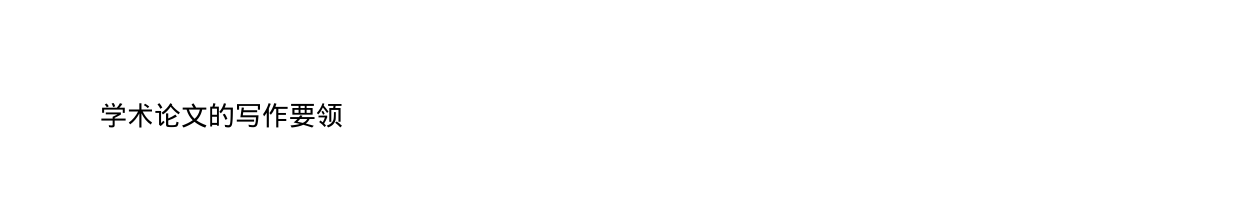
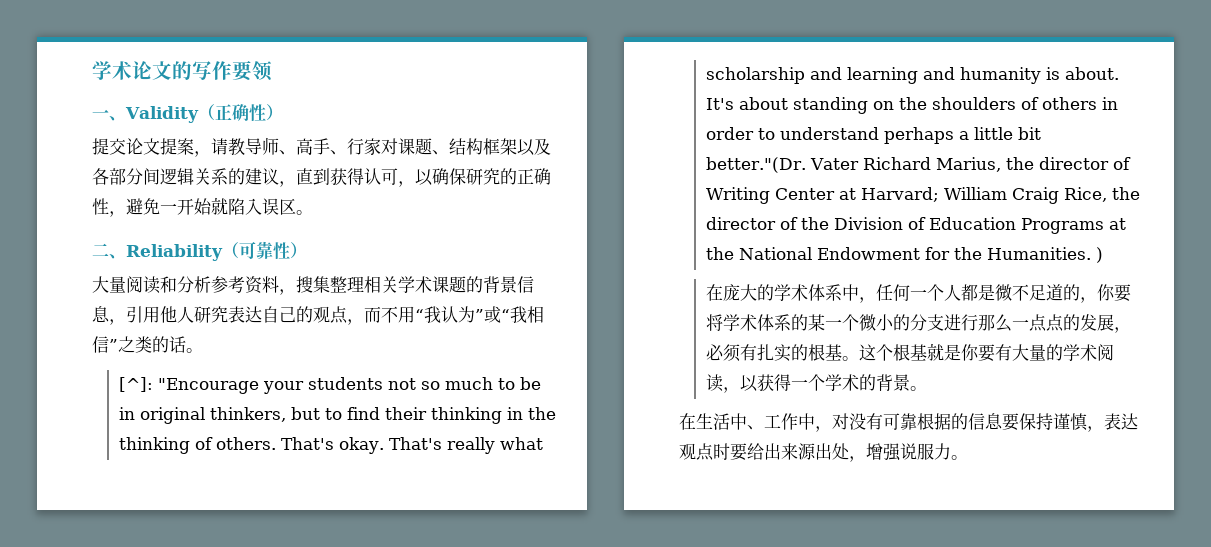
(343, 115) none -> [92,103,283,123] [92,137,551,157] [92,168,551,187] [92,197,313,217] [92,241,307,261] [92,276,534,295] [92,306,544,325] [92,336,203,353] [118,377,541,394] [118,407,556,424] [118,437,543,454] [705,67,1119,84] [705,97,1118,114] [705,127,1041,144] [705,157,1131,173] [705,187,1140,204] [705,217,1126,234] [705,247,1103,263] [705,284,1131,303] [705,314,1131,333] [705,343,1114,362] [705,374,927,393] [679,413,1138,432] [679,443,968,462] // 一、Validity（正确性） // 提交论文提案，请教导师、高手、行家对课题、结构框架以及各部分间逻辑关系的建议，直到获得认可，以确保研究的正确性，避免一开始就陷入误区。 // 二、Reliability（可靠性） // 大量阅读和分析参考资料，搜集整理相关学术课题的背景信息，引用他人研究表达自己的观点，而不用“我认为”或“我相信”之类的话。 // [^]: "Encourage your students not so much to be in original thinkers, but to find their thinking in the thinking of others. That's okay. That's really what scholarship and learning and humanity is about. It's about standing on the shoulders of others in order to understand perhaps a little bit better."(Dr. Vater Richard Marius, the director of Writing Center at Harvard; William Craig Rice, the director of the Division of Education Programs at the National Endowment for the Humanities. ) // 在庞大的学术体系中，任何一个人都是微不足道的，你要将学术体系的某一个微小的分支进行那么一点点的发展，必须有扎实的根基。这个根基就是你要有大量的学术阅读，以获得一个学术的背景。 // 在生活中、工作中，对没有可靠根据的信息要保持谨慎，表达观点时要给出来源出处，增强说服力。

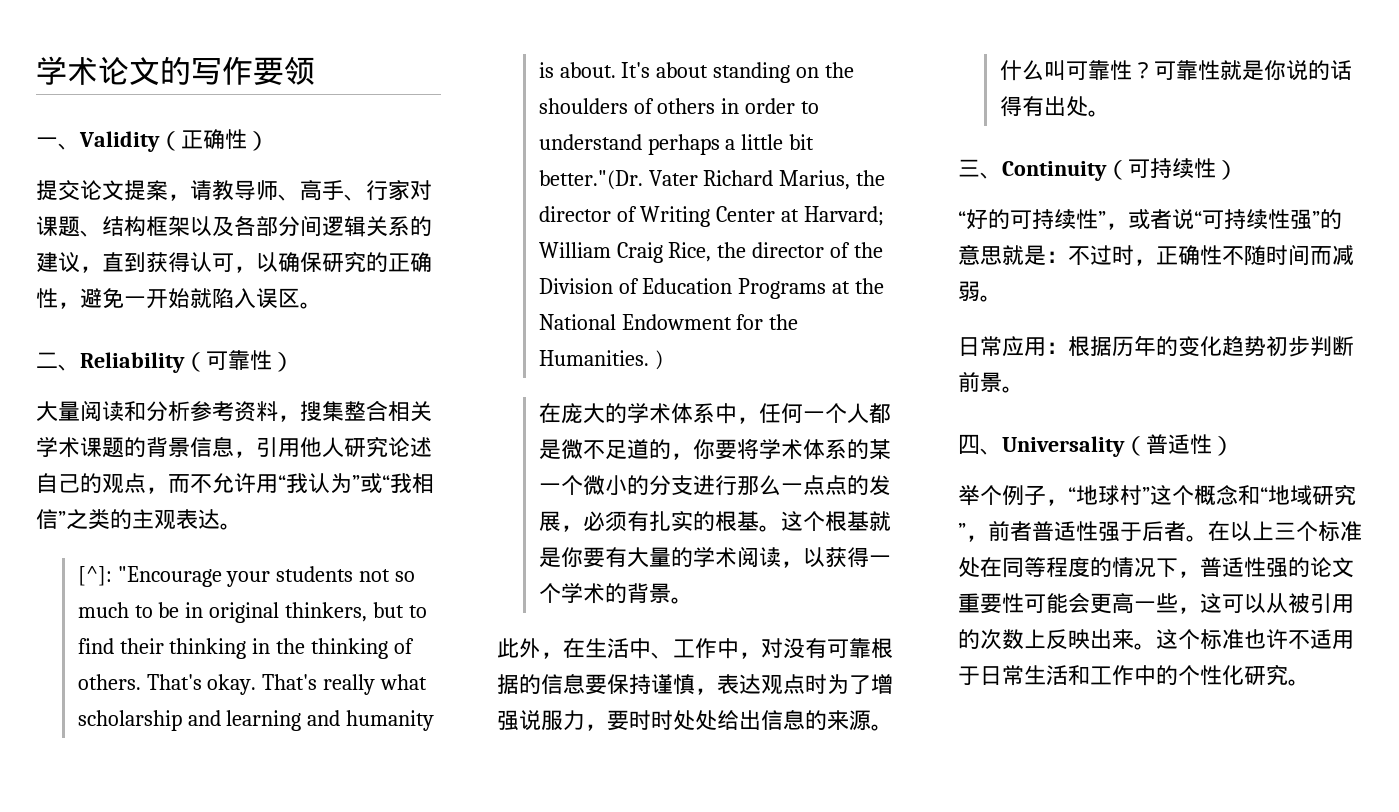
[347,276,364,292] 理 -> [366,400,388,421] 合
[228,306,262,323] 表达 -> [388,437,432,457] 论述
(398, 314) none -> [212,473,256,493] 允许
[169,336,186,353] 话 -> [132,509,220,530] 主观表达
(927, 388) none -> [497,638,563,659] 此外，
[730,443,951,462] 要给出来源出处，增强说服力 -> [827,674,893,695] [497,709,893,731] [999,60,1352,81] [999,96,1110,117] [958,158,1238,181] [958,209,1342,230] [958,244,1354,266] [958,281,1002,302] [958,335,1354,357] [958,371,1024,393] [958,434,1234,457] [958,484,1356,506] [958,520,1362,542] [958,557,1354,578] [958,593,1354,614] [958,629,1354,650] [958,664,1288,686] 为了增强说服力，要时时处处给出信息的来源。 // 什么叫可靠性？可靠性就是你说的话得有出处。 // 三、Continuity（可持续性） // “好的可持续性”，或者说“可持续性强”的意思就是：不过时，正确性不随时间而减弱。 // 日常应用：根据历年的变化趋势初步判断前景。 // 四、Universality（普适性） // 举个例子，“地球村”这个概念和“地域研究”，前者普适性强于后者。在以上三个标准处在同等程度的情况下，普适性强的论文重要性可能会更高一些，这可以从被引用的次数上反映出来。这个标准也许不适用于日常生活和工作中的个性化研究

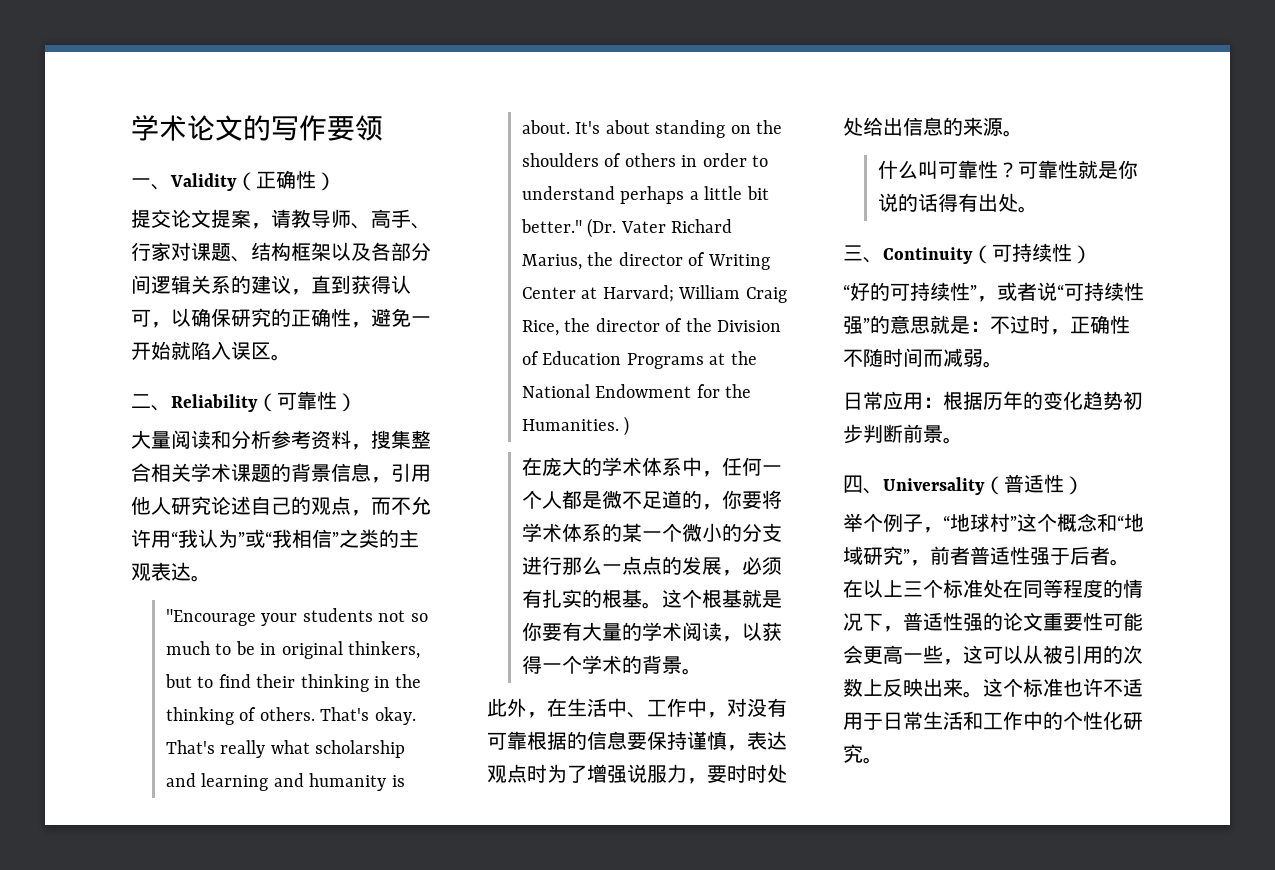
[77,566,112,586] [^]: -> (211, 578) none
[538,170,643,190] better."(Dr. -> [521,218,617,238] better." (Dr.

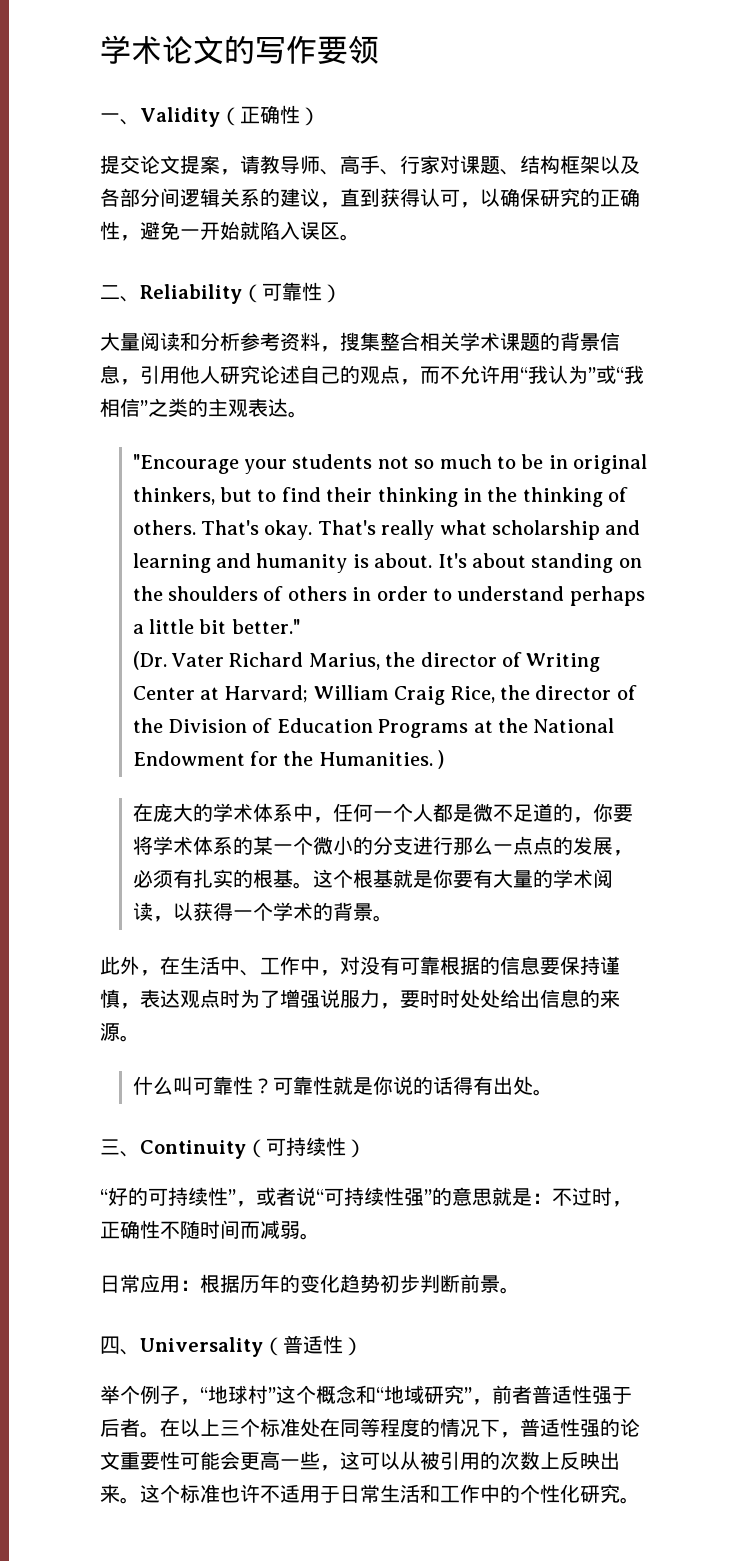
(583, 226) none -> (300, 626) //

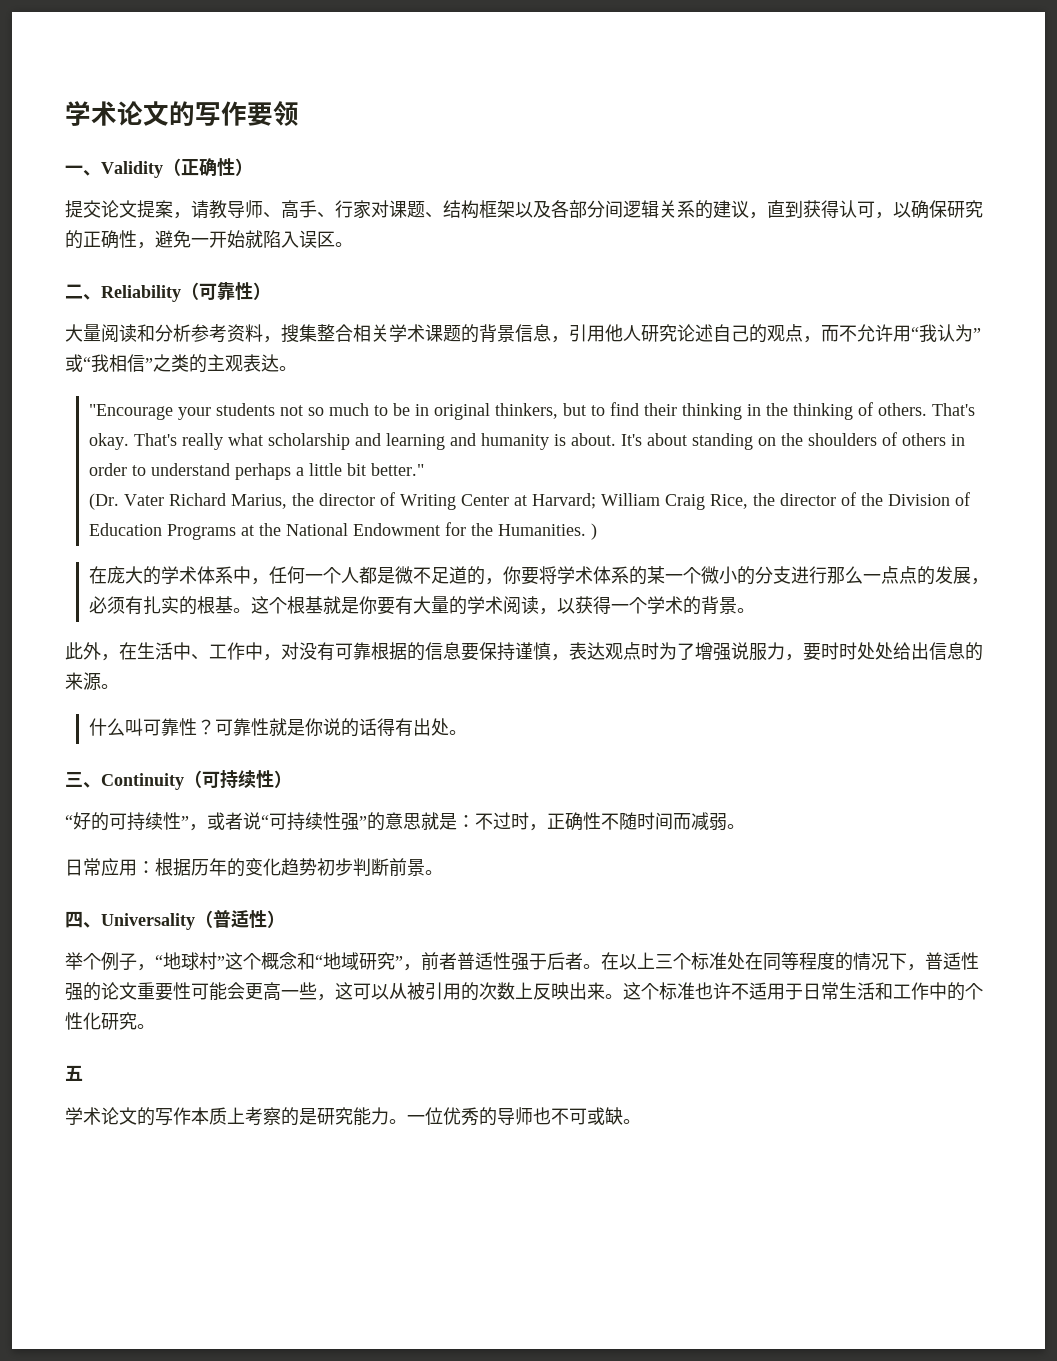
(640, 1500) none -> [65,1065,83,1081] [65,1107,641,1126] // 五 // 学术论文的写作本质上考察的是研究能力。一位优秀的导师也不可或缺。

